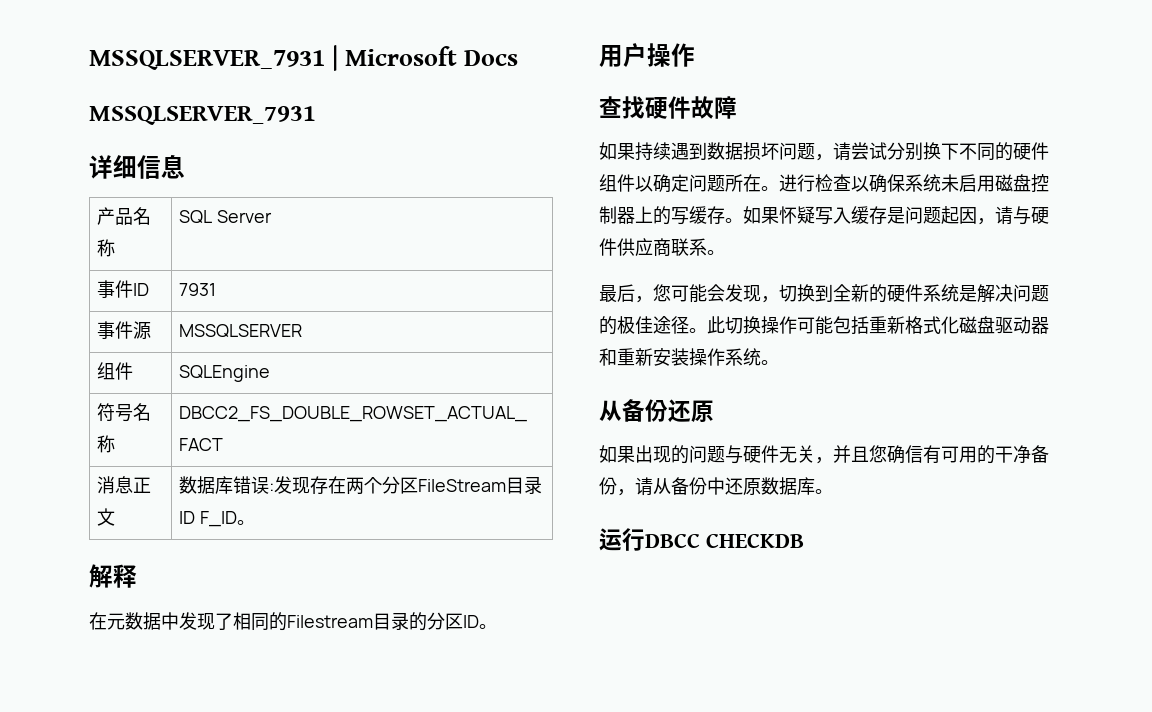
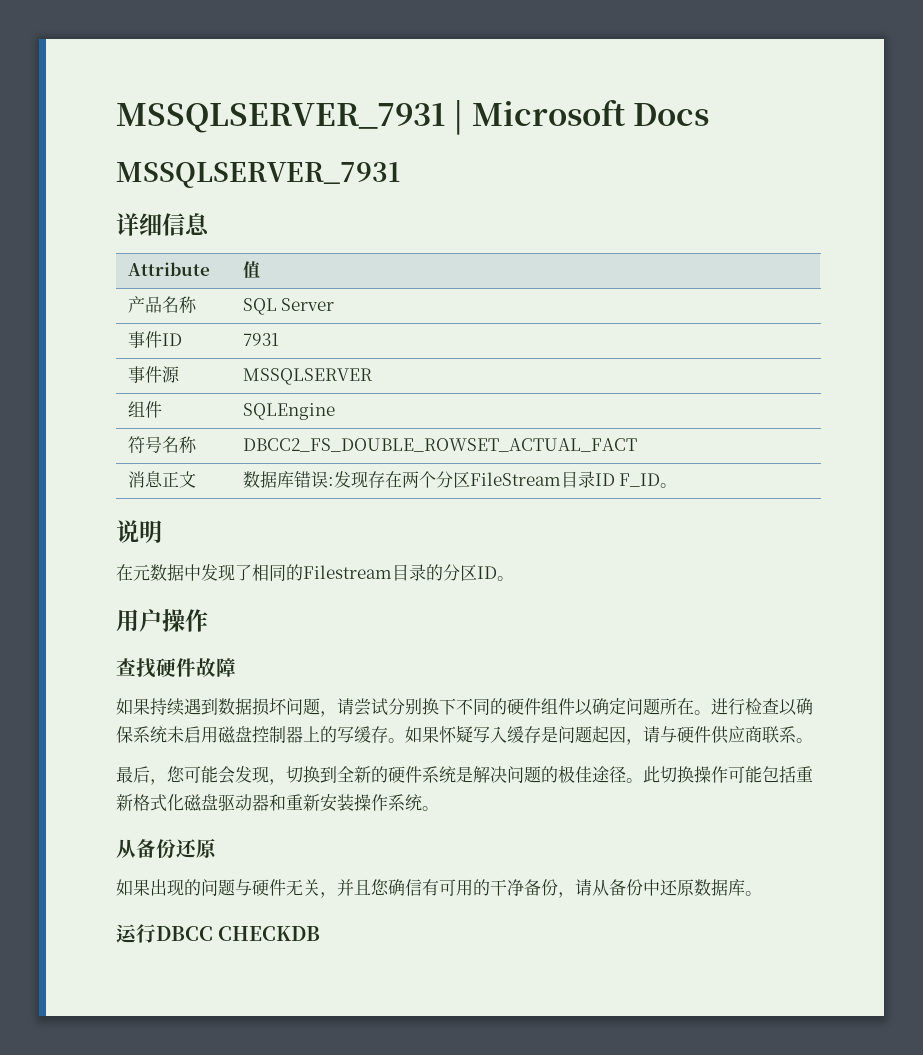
(185, 166) none -> [127,262,210,276] [242,261,260,279] // Attribute | 值
[89,564,137,588] 解释 -> [116,520,162,543] 说明

